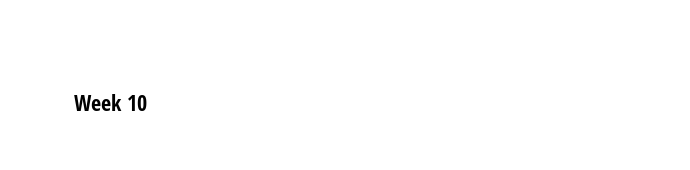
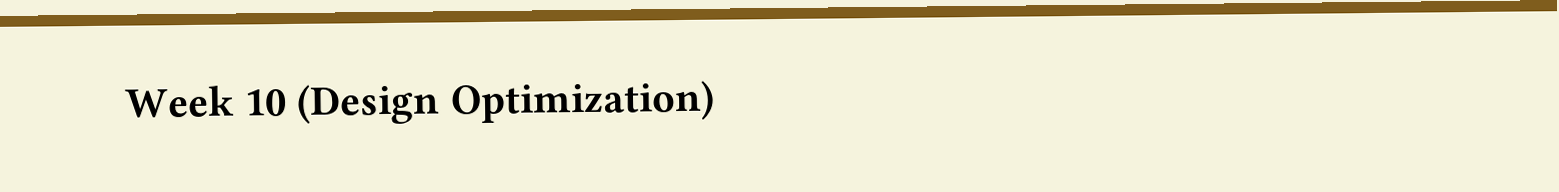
(147, 103) none -> [296,80,715,125] (Design Optimization)

